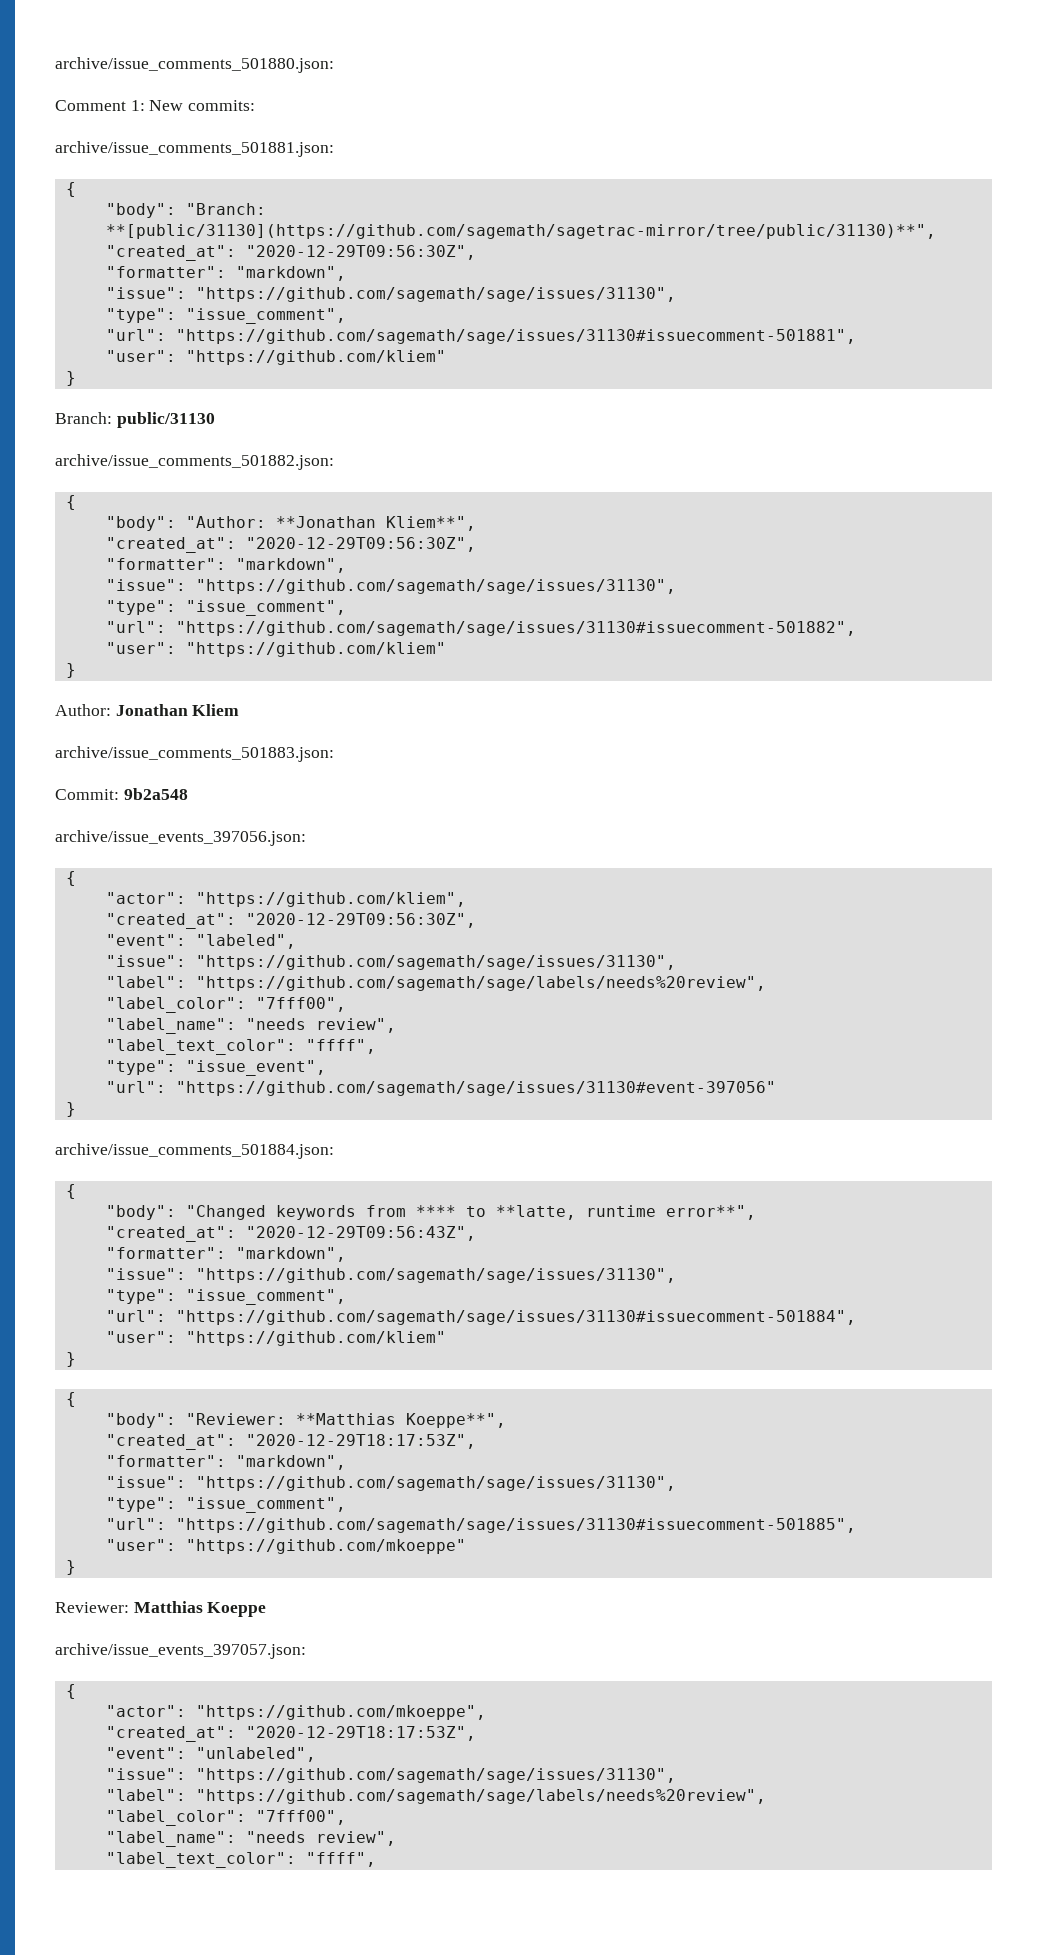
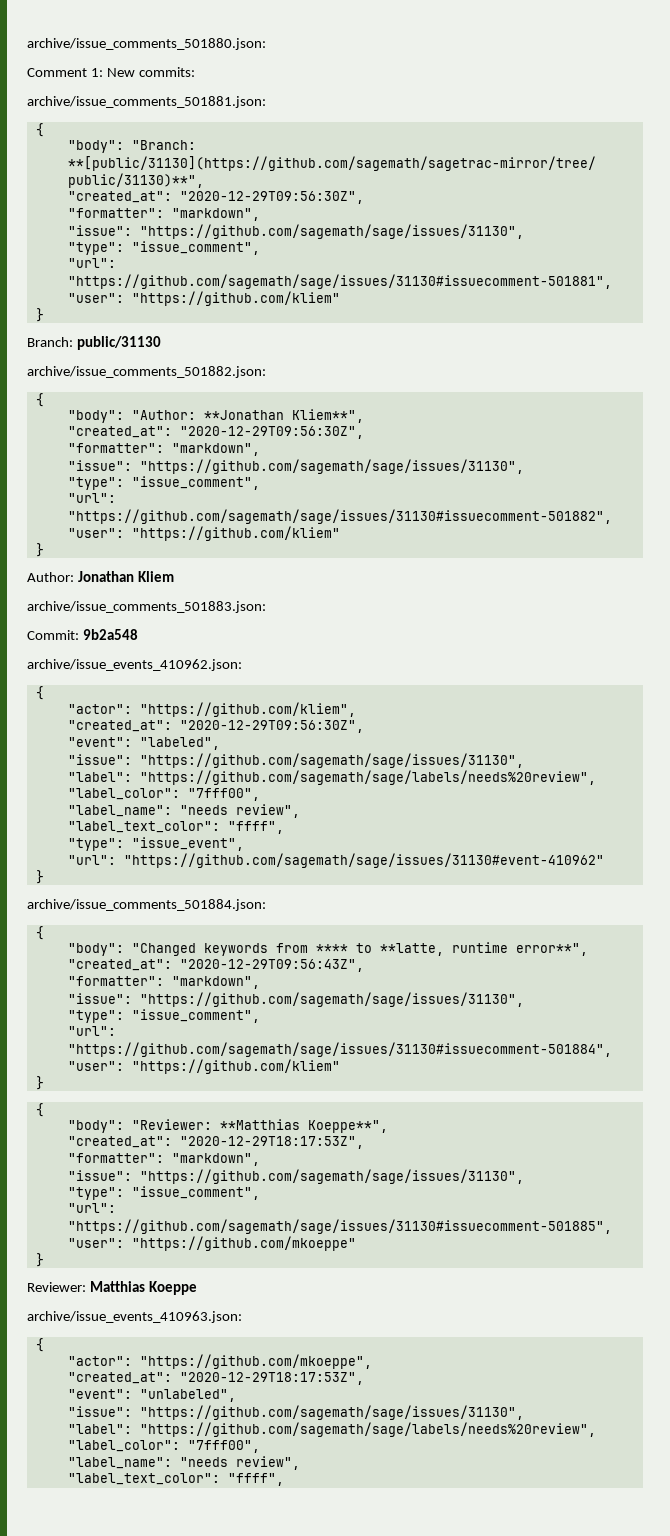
[55,830,306,846] archive/issue_events_397056.json: -> [27,659,242,671] archive/issue_events_410962.json:
[175,1081,776,1096] "https://github.com/sagemath/sage/issues/31130#event-397056" -> [123,853,604,868] "https://github.com/sagemath/sage/issues/31130#event-410962"
[55,1643,306,1659] archive/issue_events_397057.json: -> [27,1311,242,1323] archive/issue_events_410963.json:

